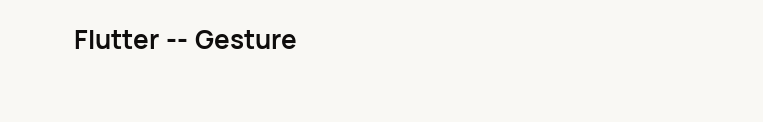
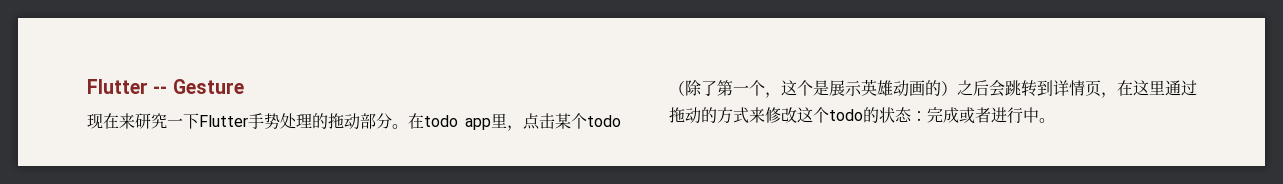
(298, 39) none -> [87,113,621,131] [669,79,1197,98] [669,107,1055,124] // 现在来研究一下Flutter手势处理的拖动部分。在todo app里，点击某个todo（除了第一个，这个是展示英雄动画的）之后会跳转到详情页，在这里通过拖动的方式来修改这个todo的状态：完成或者进行中。

